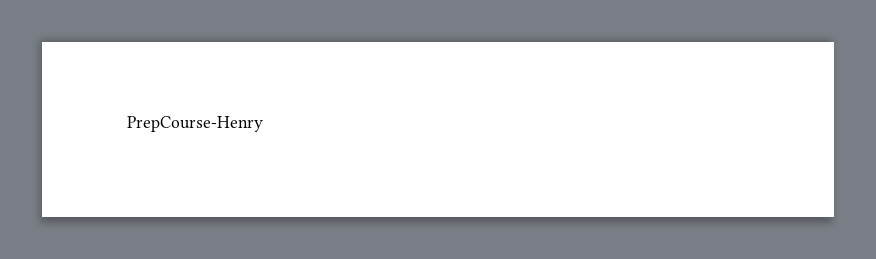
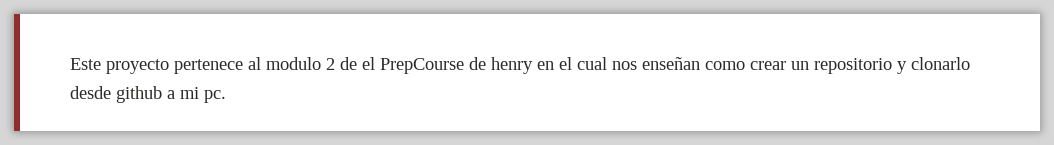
[127,116,263,132] PrepCourse-Henry -> [70,57,970,74] [70,86,226,103] Este proyecto pertenece al modulo 2 de el PrepCourse de henry en el cual nos enseñan como crear un repositorio y clonarlo desde github a mi pc.

